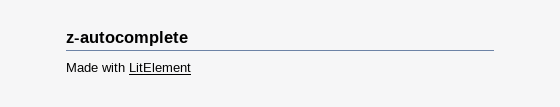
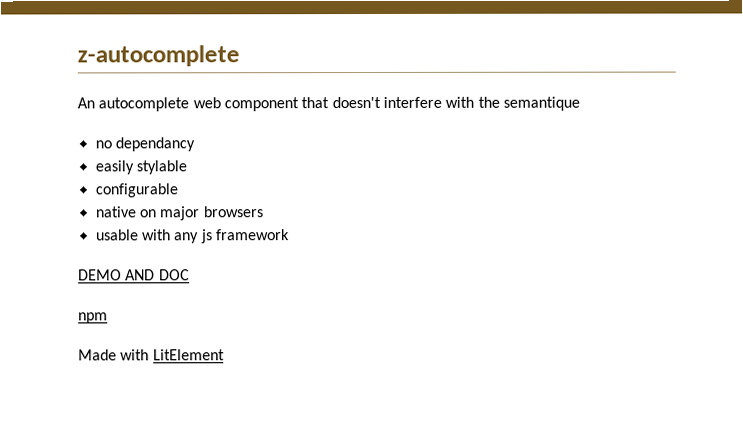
(188, 38) none -> [77,96,580,112] [94,137,195,152] [94,160,187,175] [94,183,178,198] [94,206,264,221] [95,229,290,244] [78,269,190,281] [78,312,108,324] // An autocomplete web component that doesn't interfere with the semantique // no dependancy // easily stylable // configurable // native on major browsers // usable with any js framework // DEMO AND DOC // npm

